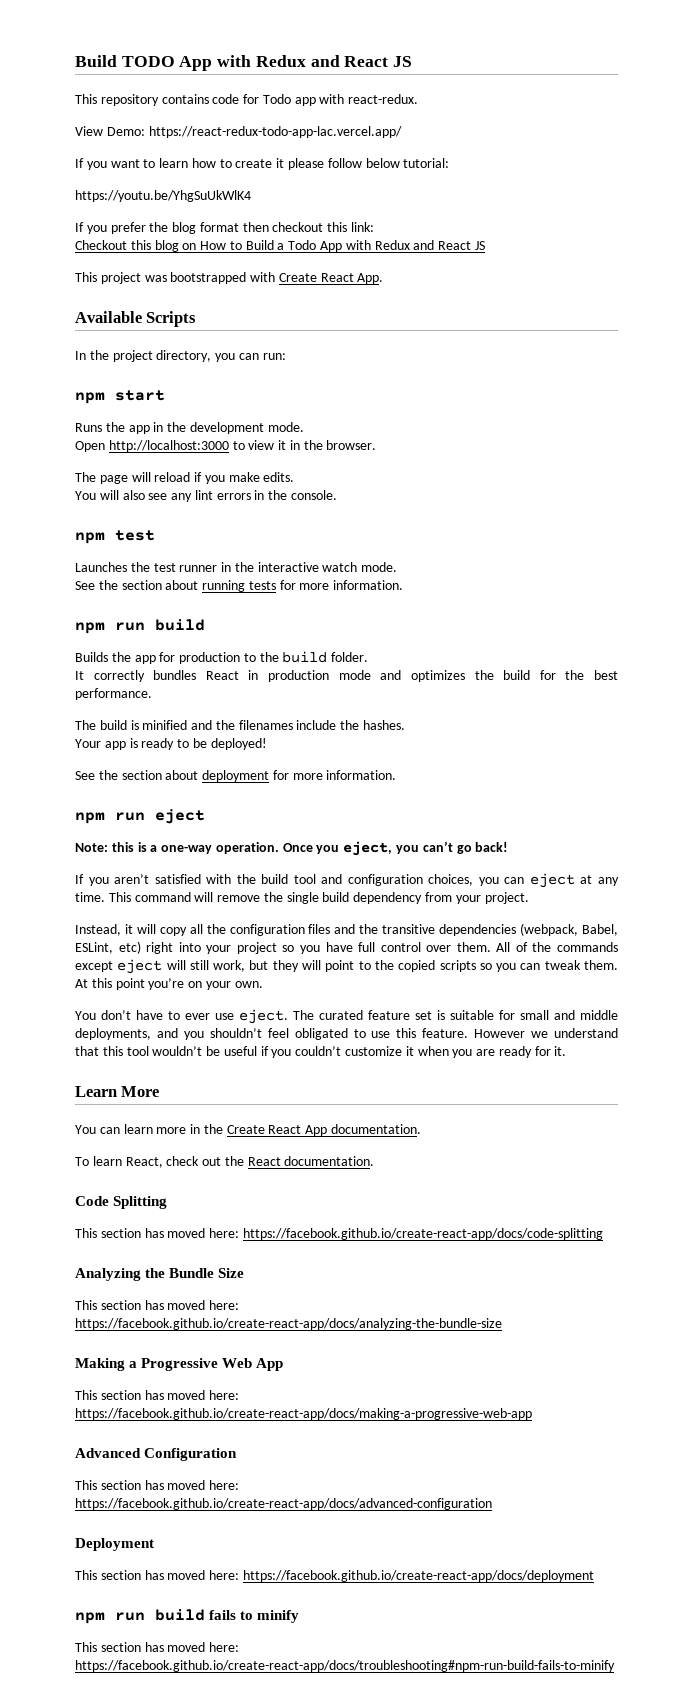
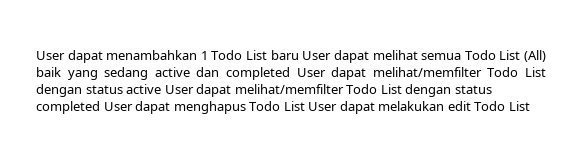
[75,55,413,71] [75,94,419,106] [75,126,402,138] [75,158,450,170] [75,190,251,202] [75,222,375,234] [75,240,485,252] [75,272,384,284] [75,311,197,327] [75,350,286,362] [75,390,165,404] [75,422,304,434] [75,440,377,452] [75,472,295,484] [75,490,338,502] [75,530,155,544] [75,562,398,572] [75,580,404,592] [75,619,205,634] [75,651,369,664] [75,670,619,682] [75,688,152,700] [75,720,406,730] [75,738,267,750] [75,770,397,782] [75,809,205,824] [75,841,509,856] [75,873,619,888] [75,892,529,904] [75,923,618,936] [75,941,618,954] [75,959,618,974] [75,978,263,990] [75,1009,618,1024] [75,1028,619,1040] [75,1046,567,1058] [75,1086,160,1097] [75,1124,422,1136] [75,1156,375,1168] [75,1196,168,1209] [75,1228,603,1240] [75,1268,245,1281] [75,1300,240,1310] [75,1318,502,1330] [75,1358,284,1371] [75,1390,240,1400] [75,1408,532,1420] [75,1448,238,1461] [75,1480,240,1490] [75,1498,492,1510] [75,1538,154,1551] [75,1570,594,1582] [75,1609,300,1624] [75,1642,240,1652] [75,1660,615,1672] Build TODO App with Redux and React JS // This repository contains code for Todo app with react-redux. // View Demo: https://react-redux-todo-app-lac.vercel.app/ // If you want to learn how to create it please follow below tutorial: // https://youtu.be/YhgSuUkWlK4 // If you prefer the blog format then checkout this link: // Checkout this blog on How to Build a Todo App with Redux and React JS // This project was bootstrapped with Create React App. // Available Scripts // In the project directory, you can run: // npm start // Runs the app in the development mode. // Open http://localhost:3000 to view it in the browser. // The page will reload if you make edits. // You will also see any lint errors in the console. // npm test // Launches the test runner in the interactive watch mode. // See the section about running tests for more information. // npm run build // Builds the app for production to the build folder. // It correctly bundles React in production mode and optimizes the build for the best performance. // The build is minified and the filenames include the hashes. // Your app is ready to be deployed! // See the section about deployment for more information. // npm run eject // Note: this is a one-way operation. Once you eject, you can’t go back! // If you aren’t satisfied with the build tool and configuration choices, you can eject at any time. This command will remove the single build dependency from your project. // Instead, it will copy all the configuration files and the transitive dependencies (webpack, Babel, ESLint, etc) right into your project so you have full control over them. All of the commands except eject will still work, but they will point to the copied scripts so you can tweak them. At this point you’re on your own. // You don’t have to ever use eject. The curated feature set is suitable for small and middle deployments, and you shouldn’t feel obligated to use this feature. However we understand that this tool wouldn’t be useful if you couldn’t customize it when you are ready for it. // Learn More // You can learn more in the Create React App documentation. // To learn React, check out the React documentation. // Code Splitting // This section has moved here: https://facebook.github.io/create-react-app/docs/code-splitting // Analyzing the Bundle Size // This section has moved here: https://facebook.github.io/create-react-app/docs/analyzing-the-bundle-size // Making a Progressive Web App // This section has moved here: https://facebook.github.io/create-react-app/docs/making-a-progressive-web-app // Advanced Configuration // This section has moved here: https://facebook.github.io/create-react-app/docs/advanced-configuration // Deployment // This section has moved here: https://facebook.github.io/create-react-app/docs/deployment // npm run build fails to minify // This section has moved here: https://facebook.github.io/create-react-app/docs/troubleshooting#npm-run-build-fails-to-minify -> [36,50,547,63] [36,67,546,80] [36,84,492,97] [36,101,530,114] User dapat menambahkan 1 Todo List baru User dapat melihat semua Todo List (All) baik yang sedang active dan completed User dapat melihat/memfilter Todo List dengan status active User dapat melihat/memfilter Todo List dengan status completed User dapat menghapus Todo List User dapat melakukan edit Todo List

